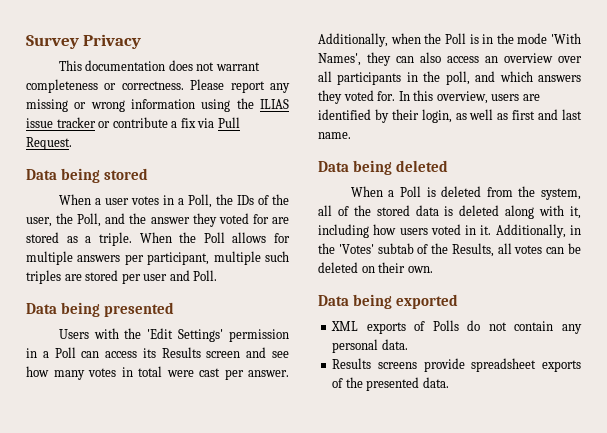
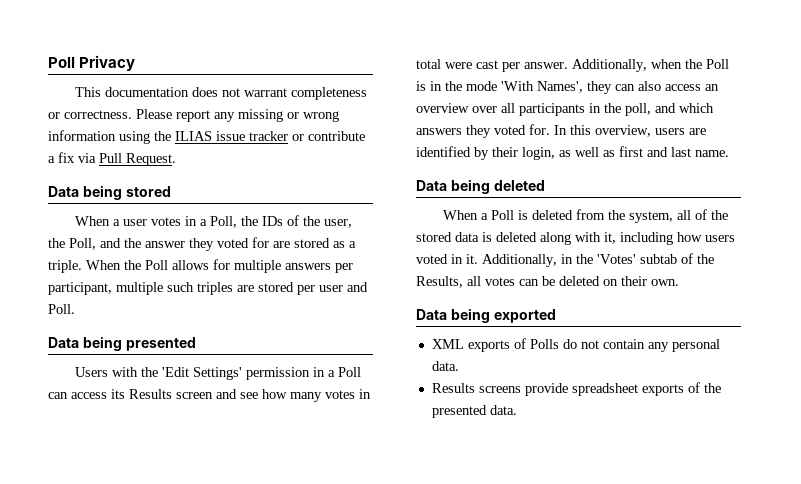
[26,35,79,49] Survey -> [48,57,75,68] Poll

